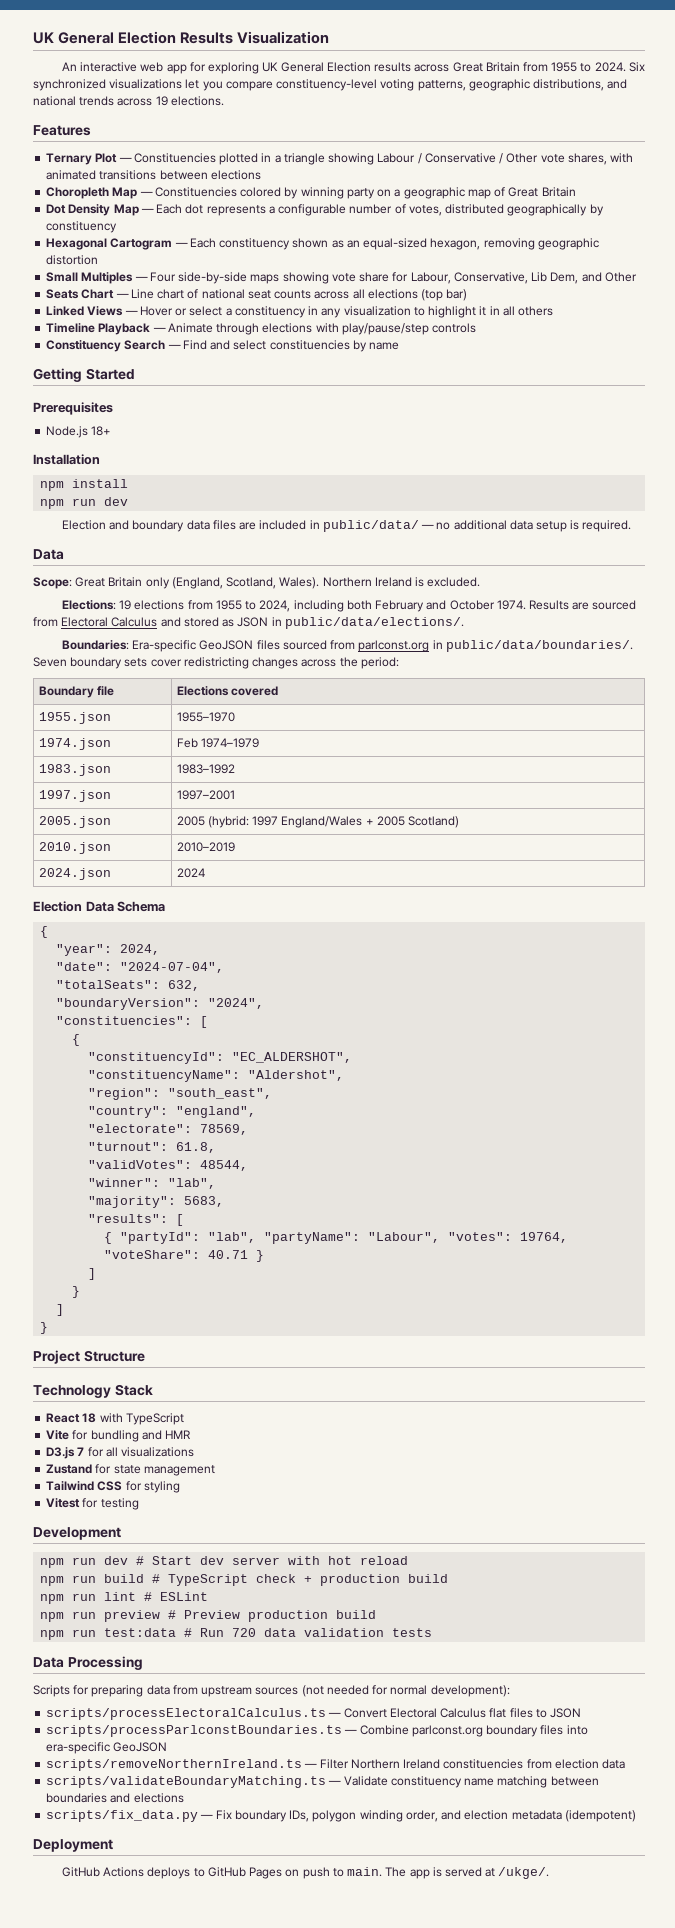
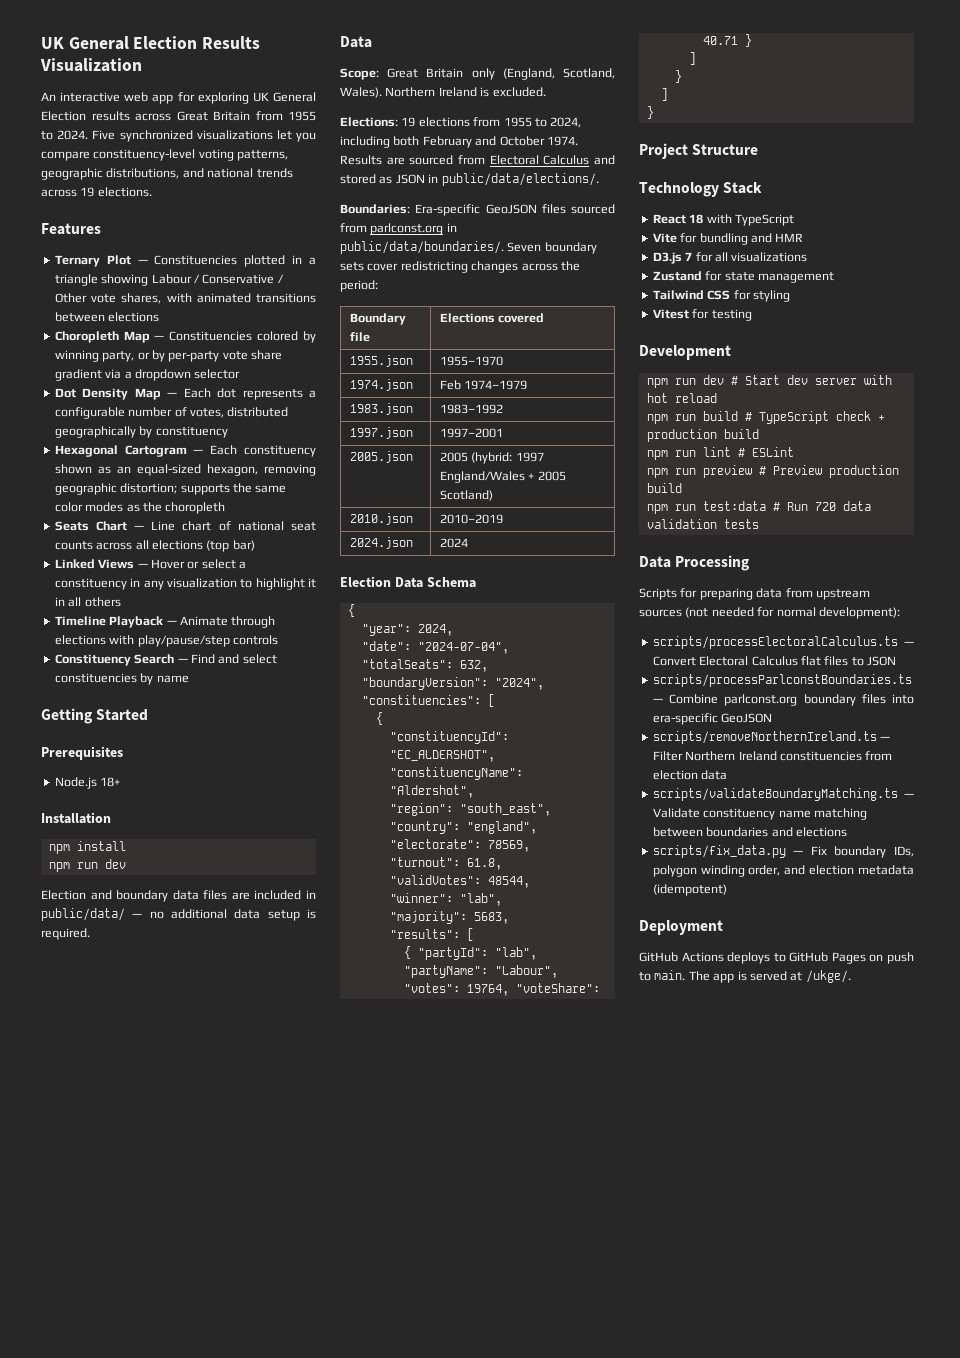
[628,62,645,72] Six -> [92,130,116,140] Five
[346,187,576,199] party on a geographic map of Great Britain -> [102,350,282,362] [54,369,241,381] party, or by per-party vote share gradient via a dropdown selector
[46,255,99,265] [46,272,637,284] distortion // Small Multiples — Four side-by-side maps showing vote share for Labour, Conservative, Lib Dem, and Other -> [120,483,287,495] [54,502,226,514] distortion; supports the same color modes as the choropleth

